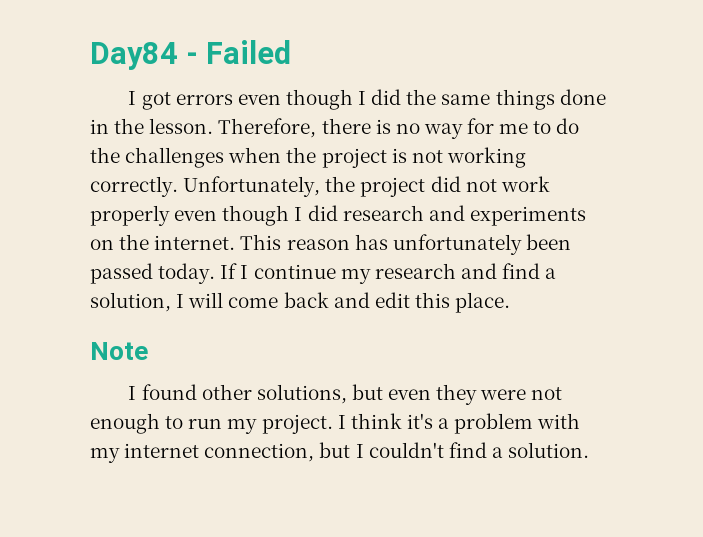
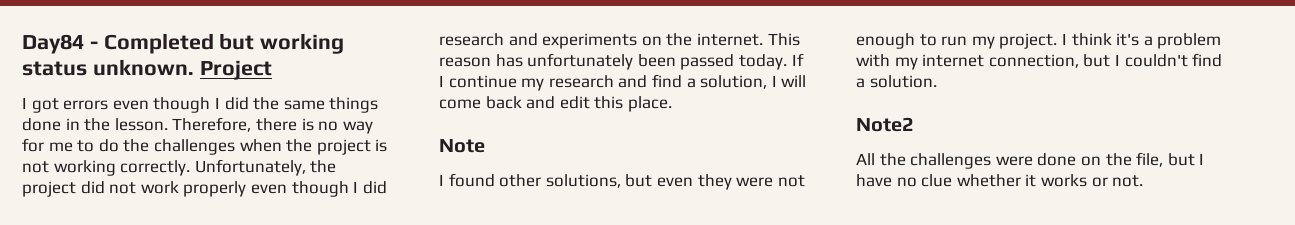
[206,40,292,64] Failed -> [103,33,345,54] [22,59,272,80] Completed but working status unknown. Project
(590, 450) none -> [856,117,914,132] [856,152,1205,169] [856,174,1144,187] // Note2 // All the challenges were done on the file, but I have no clue whether it works or not.

